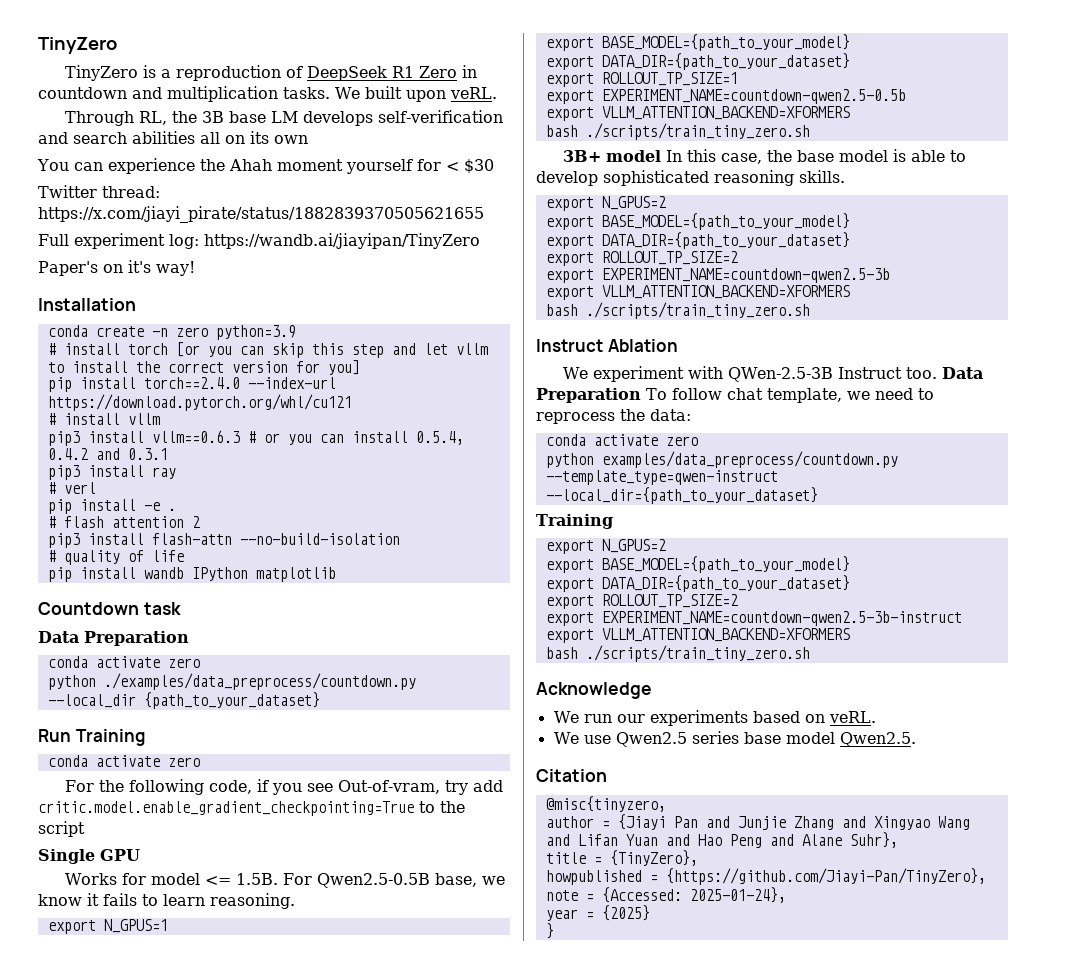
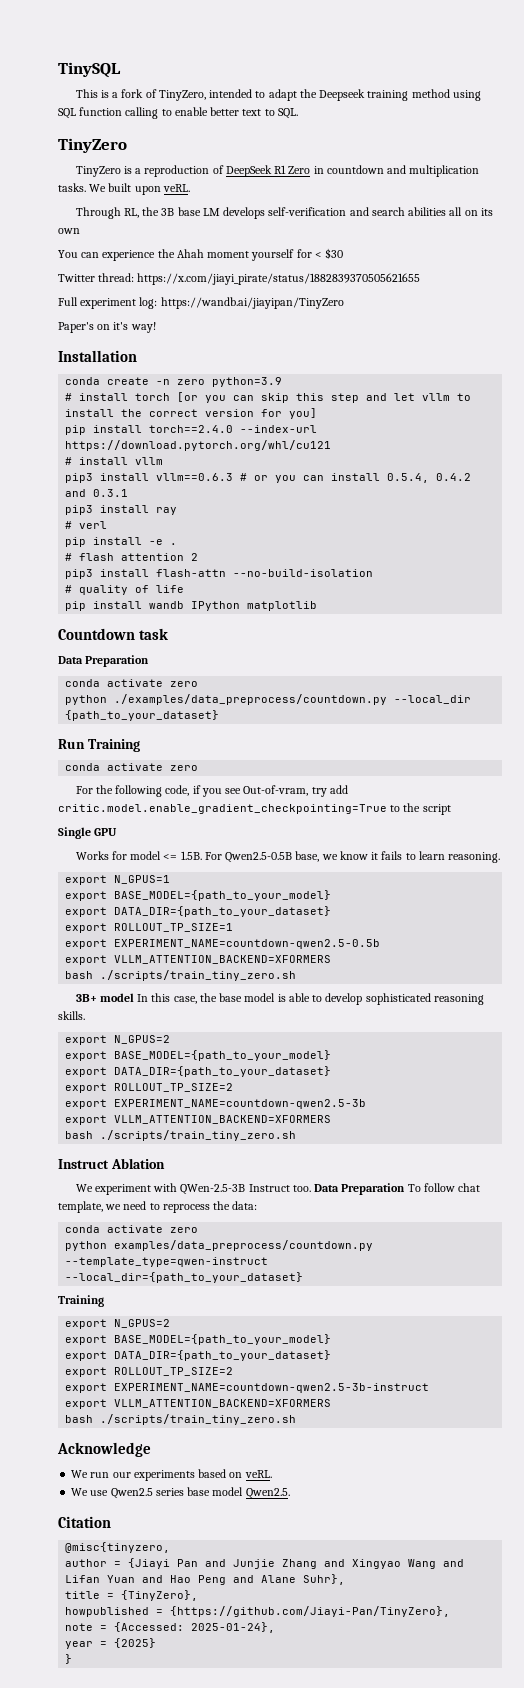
(38, 45) none -> [58,62,121,78] [75,89,481,101] [58,107,298,119] TinySQL // This is a fork of TinyZero, intended to adapt the Deepseek training method using SQL function calling to enable better text to SQL. //

